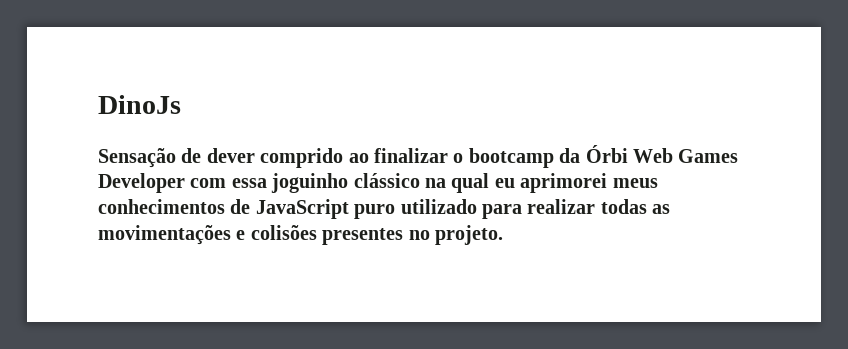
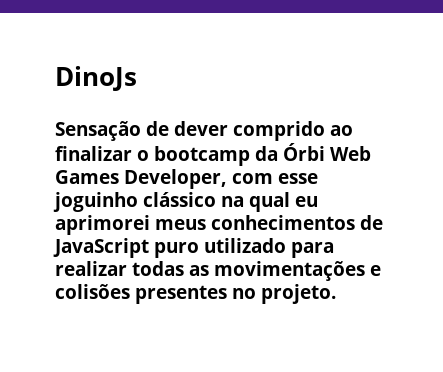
[98,173,267,193] Developer com essa -> [124,169,318,189] Developer, com esse

